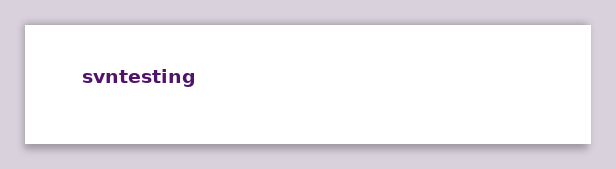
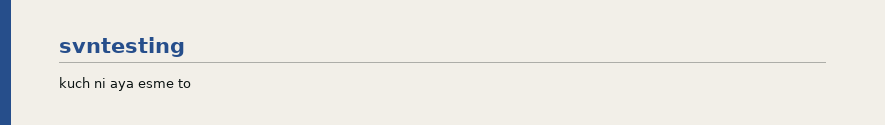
(196, 78) none -> [59,77,191,91] // kuch ni aya esme to

